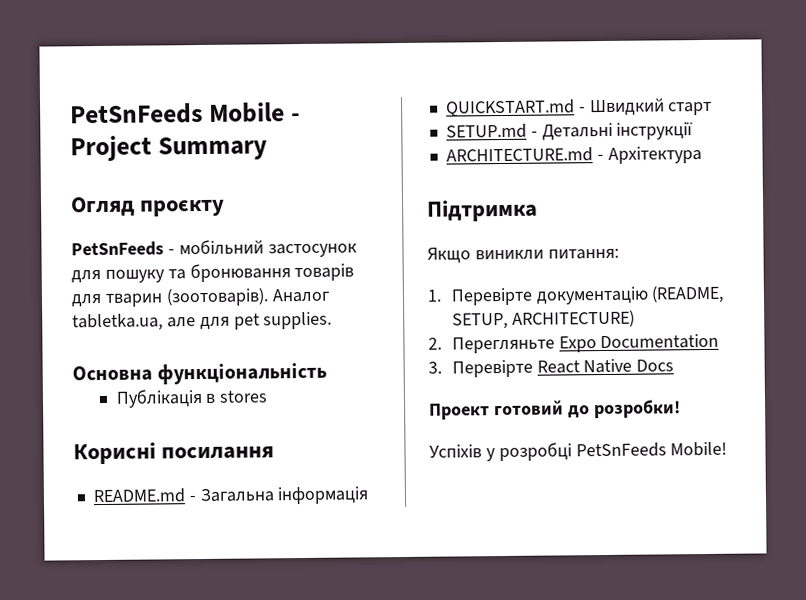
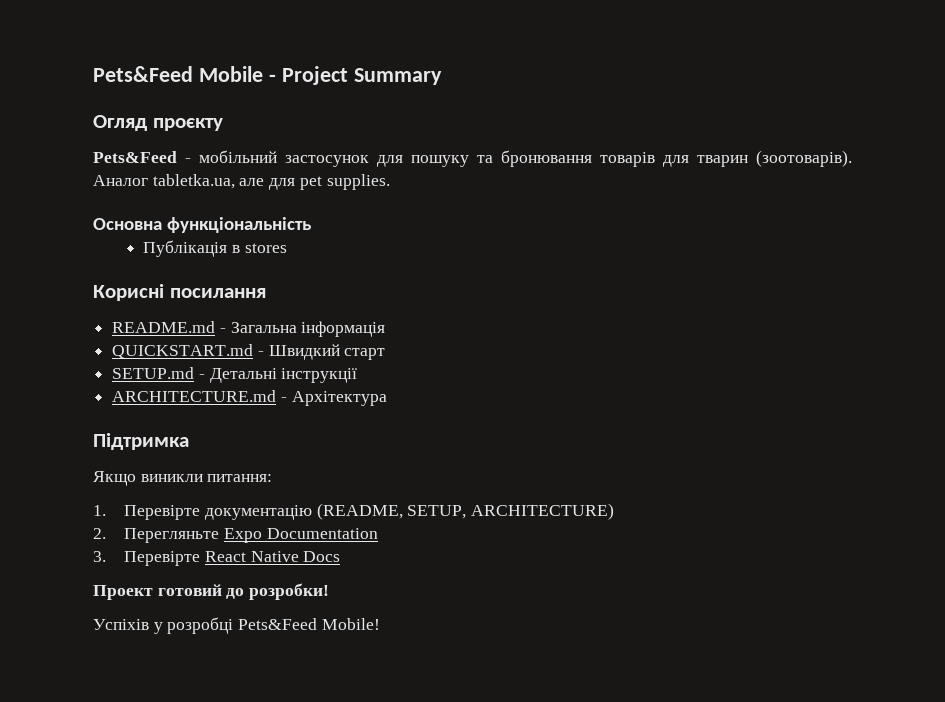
[70,102,203,125] PetSnFeeds -> [93,66,193,82] Pets&Feed
[71,241,164,257] PetSnFeeds -> [93,151,177,163] Pets&Feed
[575,442,667,458] PetSnFeeds -> [238,618,318,630] Pets&Feed

